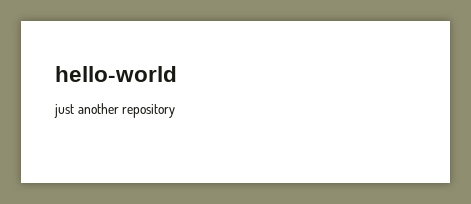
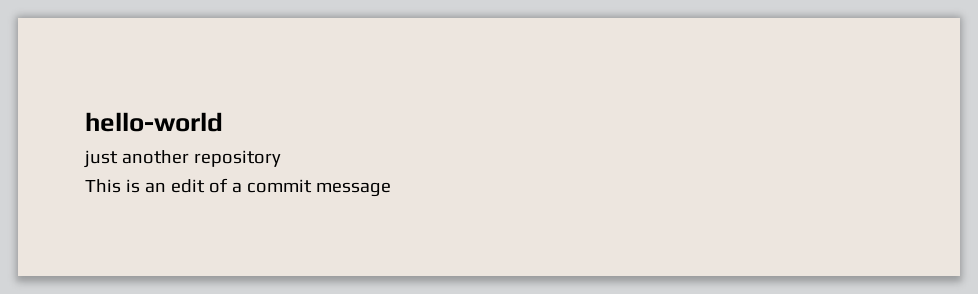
(176, 111) none -> [85,178,391,197] // This is an edit of a commit message

